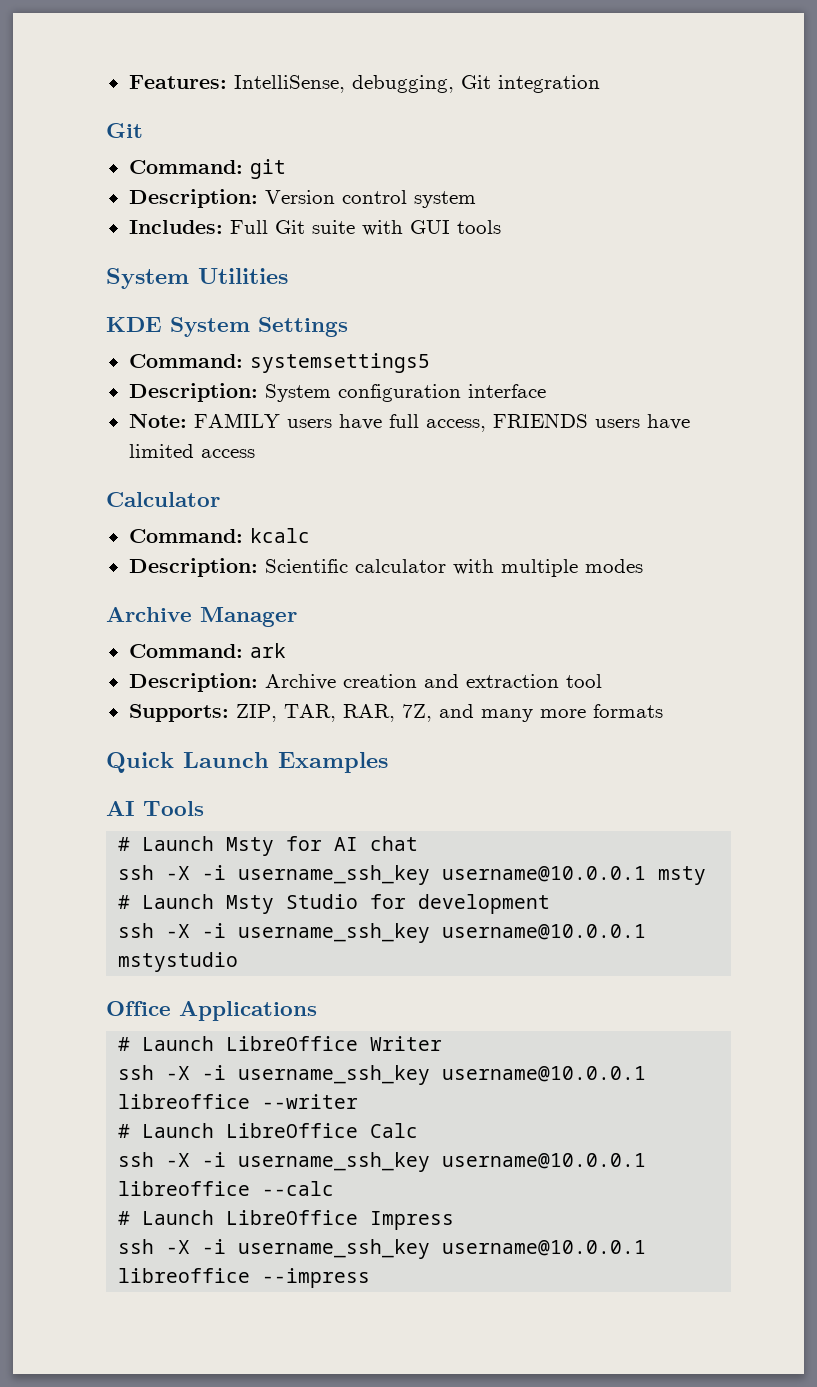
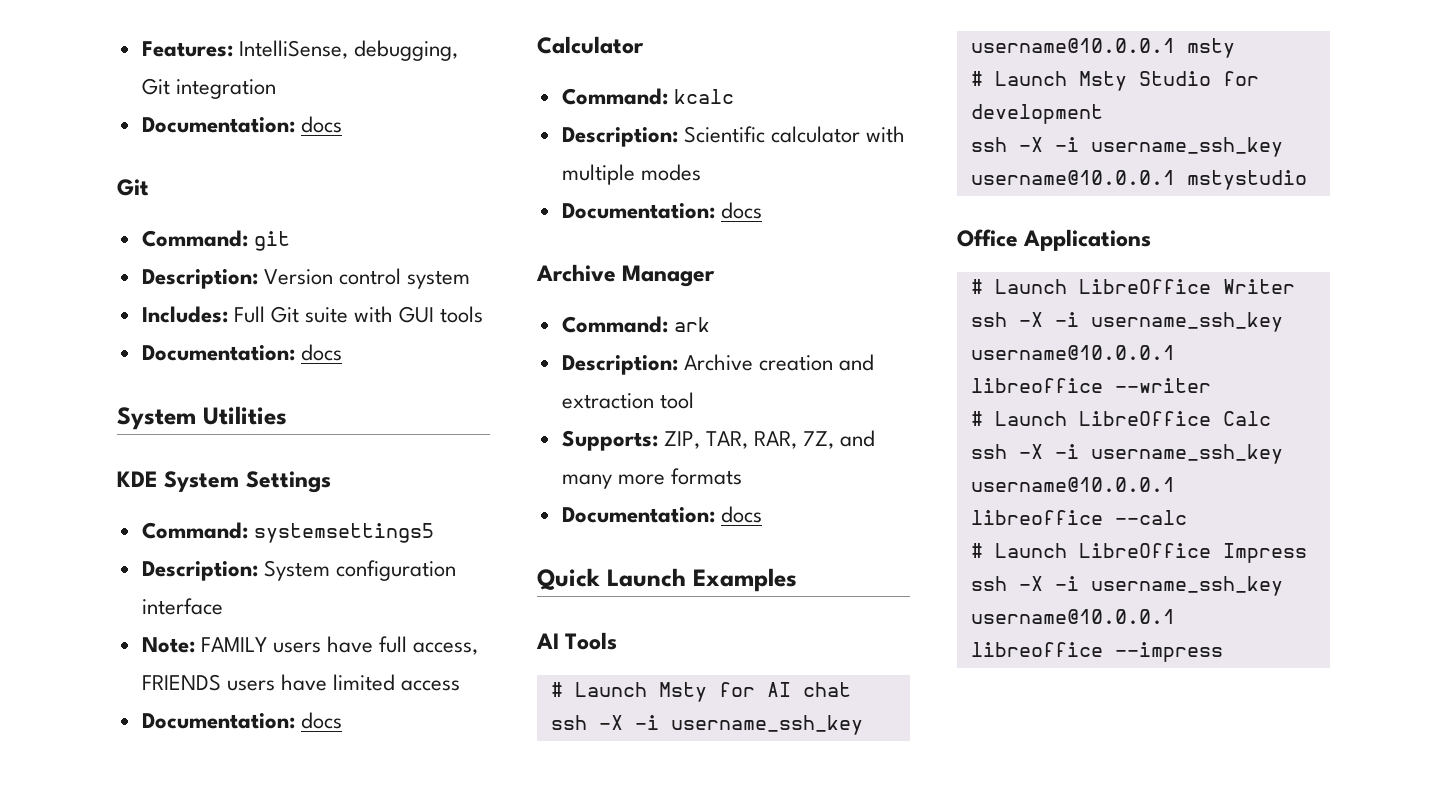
(600, 84) none -> [141,116,342,133] // Documentation: docs
(501, 227) none -> [141,344,342,361] // Documentation: docs
(255, 453) none -> [141,712,342,729] // Documentation: docs
(643, 566) none -> [561,202,762,219] // Documentation: docs
(663, 711) none -> [561,506,762,523] // Documentation: docs

